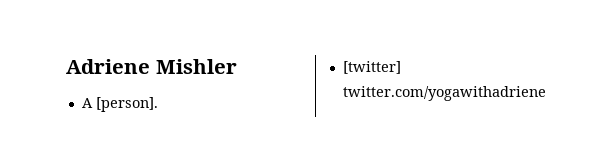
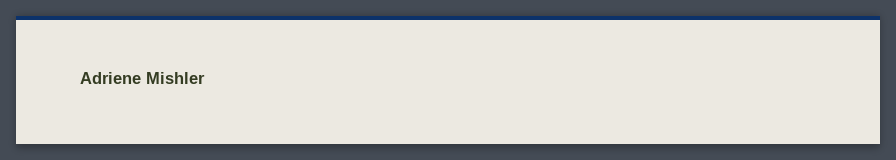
[81,97,158,112] [342,61,401,74] [342,86,546,101] // A [person]. // [twitter] twitter.com/yogawithadriene -> (205, 78) none

